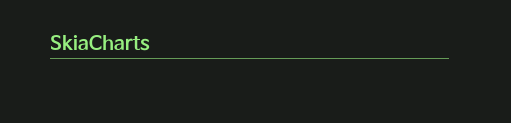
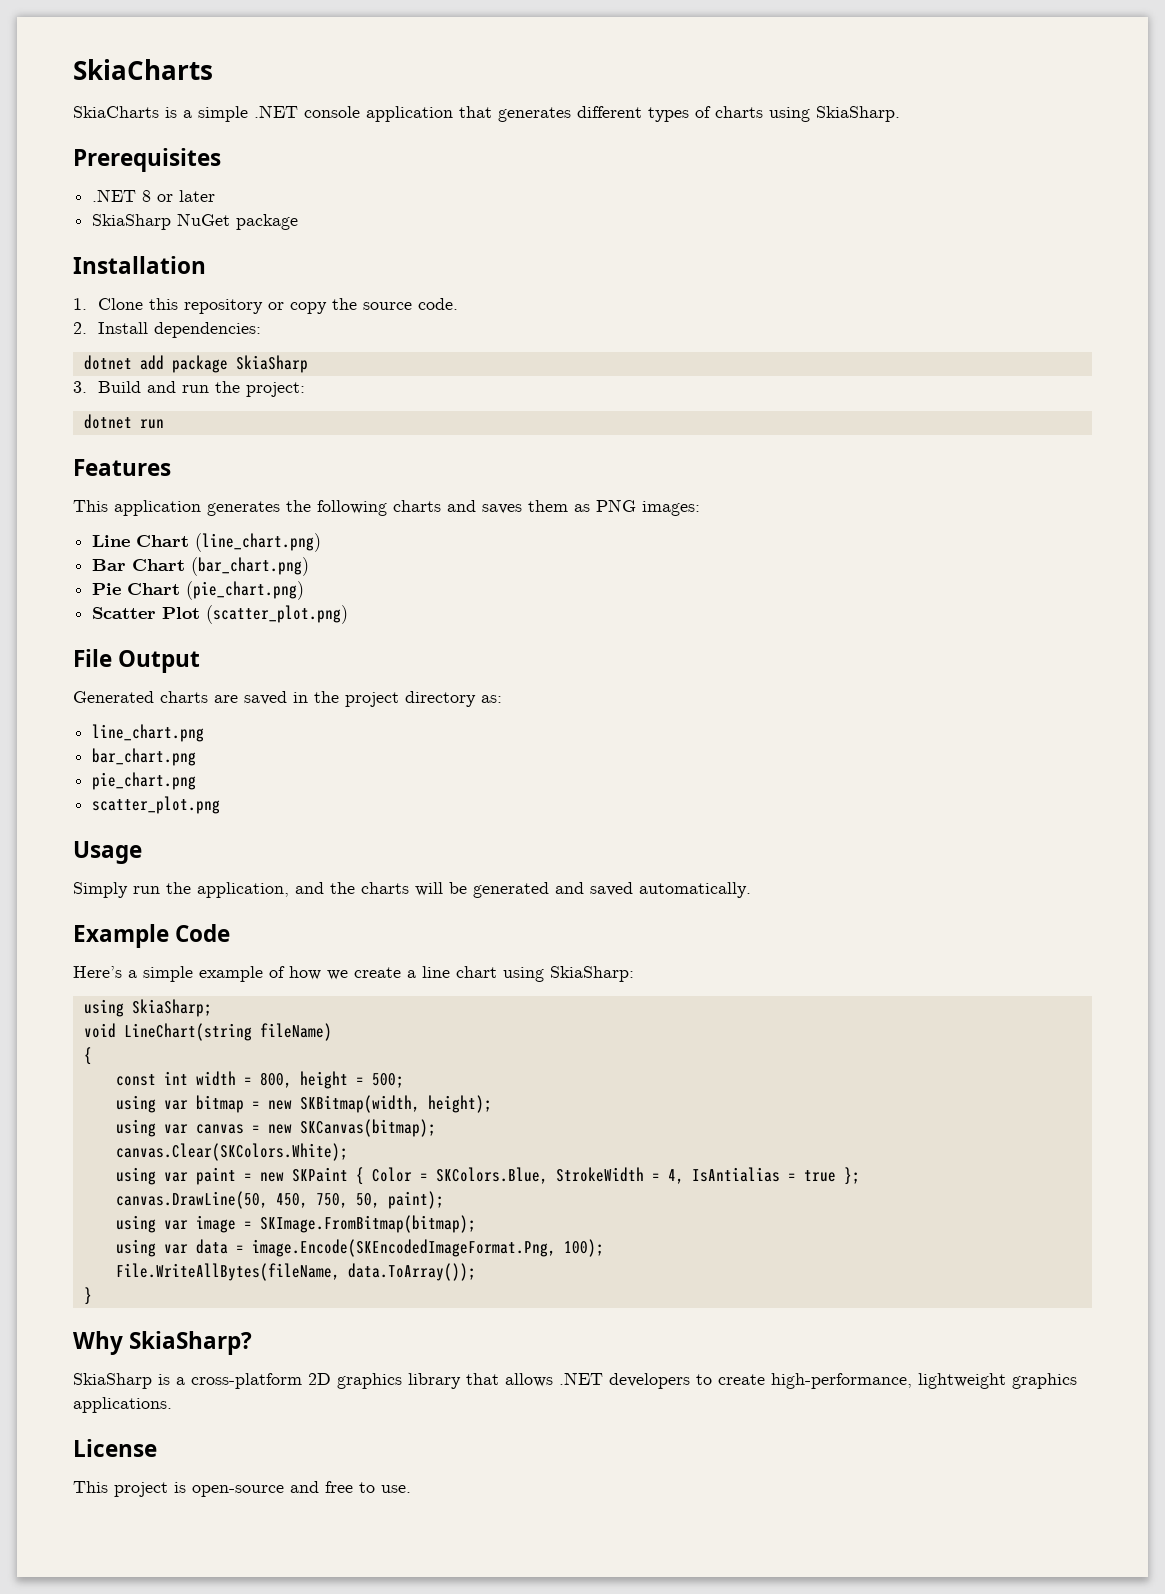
[50,35,150,51] SkiaCharts -> [73,59,213,80] [73,105,900,122] [73,148,221,172] [92,189,216,202] [92,213,299,230] [73,256,206,274] [73,298,458,314] [73,322,261,338] [83,355,308,373] [73,381,305,397] [83,414,164,429] [73,459,171,476] [73,499,700,516] [92,533,322,552] [92,557,310,576] [92,581,305,600] [92,605,349,624] [73,649,201,673] [73,691,502,707] [92,724,205,742] [92,748,197,766] [92,772,197,790] [92,796,221,814] [73,841,142,864] [73,882,751,898] [73,924,231,948] [73,966,634,982] [83,999,212,1017] [83,1023,332,1041] [83,1047,92,1065] [115,1071,404,1089] [115,1095,492,1113] [115,1119,436,1137] [115,1143,348,1161] [115,1167,860,1185] [115,1191,444,1209] [115,1215,476,1233] [115,1239,604,1257] [115,1263,476,1281] [83,1287,92,1305] [73,1331,253,1355] [73,1372,1077,1389] [73,1397,172,1413] [73,1439,157,1457] [73,1481,411,1497] SkiaCharts // SkiaCharts is a simple .NET console application that generates different types of charts using SkiaSharp. // Prerequisites // .NET 8 or later // SkiaSharp NuGet package // Installation // 1. Clone this repository or copy the source code. // 2. Install dependencies: // dotnet add package SkiaSharp // 3. Build and run the project: // dotnet run // Features // This application generates the following charts and saves them as PNG images: // Line Chart (line_chart.png) // Bar Chart (bar_chart.png) // Pie Chart (pie_chart.png) // Scatter Plot (scatter_plot.png) // File Output // Generated charts are saved in the project directory as: // line_chart.png // bar_chart.png // pie_chart.png // scatter_plot.png // Usage // Simply run the application, and the charts will be generated and saved automatically. // Example Code // Here’s a simple example of how we create a line chart using SkiaSharp: // using SkiaSharp; // void LineChart(string fileName) // { // const int width = 800, height = 500; // using var bitmap = new SKBitmap(width, height); // using var canvas = new SKCanvas(bitmap); // canvas.Clear(SKColors.White); // using var paint = new SKPaint { Color = SKColors.Blue, StrokeWidth = 4, IsAntialias = true }; // canvas.DrawLine(50, 450, 750, 50, paint); // using var image = SKImage.FromBitmap(bitmap); // using var data = image.Encode(SKEncodedImageFormat.Png, 100); // File.WriteAllBytes(fileName, data.ToArray()); // } // Why SkiaSharp? // SkiaSharp is a cross-platform 2D graphics library that allows .NET developers to create high-performance, lightweight graphics applications. // License // This project is open-source and free to use.

